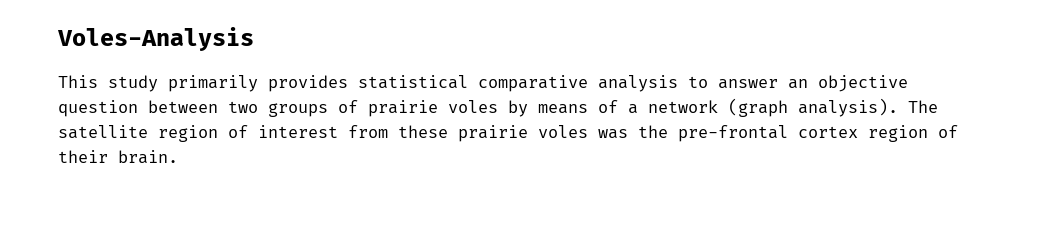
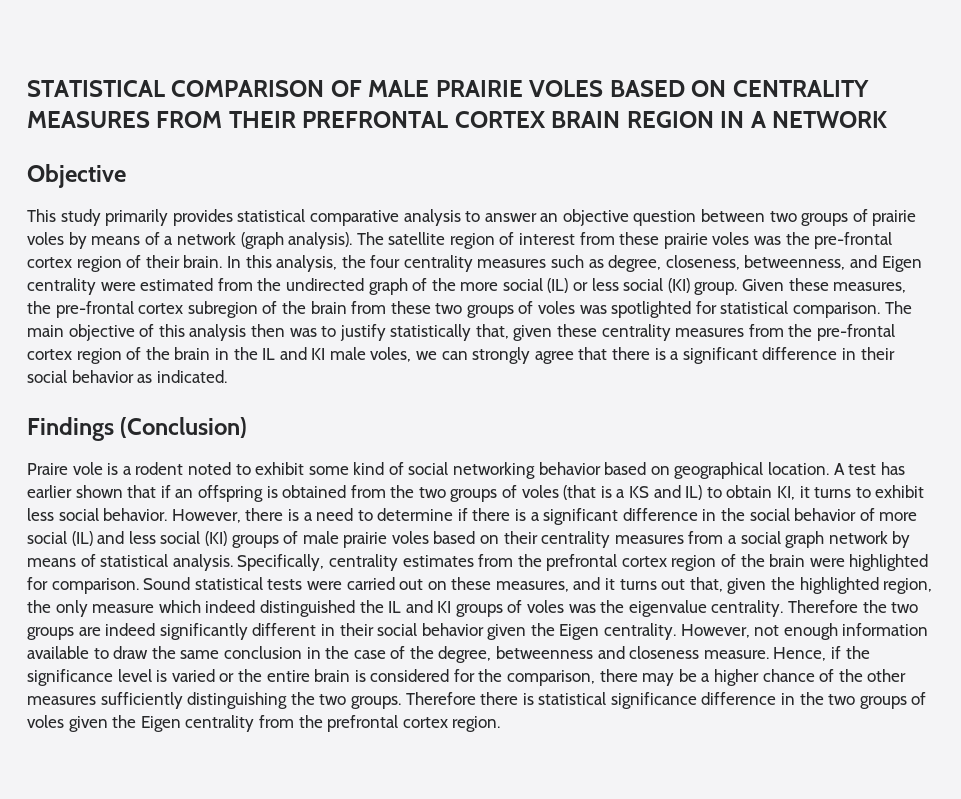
[57,27,254,51] Voles-Analysis -> [27,80,869,97] [27,111,888,128] [27,164,126,188] STATISTICAL COMPARISON OF MALE PRAIRIE VOLES BASED ON CENTRALITY MEASURES FROM THEIR PREFRONTAL CORTEX BRAIN REGION IN A NETWORK // Objective
(178, 157) none -> [226,255,922,272] [27,278,907,295] [27,301,912,318] [27,324,896,341] [27,347,895,364] [27,370,227,383] [27,417,248,441] [27,462,905,479] [27,485,925,502] [27,508,918,525] [27,531,911,548] [27,554,929,571] [27,577,933,594] [27,600,919,617] [27,623,929,640] [27,646,870,663] [27,669,907,686] [27,692,927,709] [27,715,501,732] In this analysis, the four centrality measures such as degree, closeness, betweenness, and Eigen centrality were estimated from the undirected graph of the more social (IL) or less social (KI) group. Given these measures, the pre-frontal cortex subregion of the brain from these two groups of voles was spotlighted for statistical comparison. The main objective of this analysis then was to justify statistically that, given these centrality measures from the pre-frontal cortex region of the brain in the IL and KI male voles, we can strongly agree that there is a significant difference in their social behavior as indicated. // Findings (Conclusion) // Praire vole is a rodent noted to exhibit some kind of social networking behavior based on geographical location. A test has earlier shown that if an offspring is obtained from the two groups of voles (that is a KS and IL) to obtain KI, it turns to exhibit less social behavior. However, there is a need to determine if there is a significant difference in the social behavior of more social (IL) and less social (KI) groups of male prairie voles based on their centrality measures from a social graph network by means of statistical analysis. Specifically, centrality estimates from the prefrontal cortex region of the brain were highlighted for comparison. Sound statistical tests were carried out on these measures, and it turns out that, given the highlighted region, the only measure which indeed distinguished the IL and KI groups of voles was the eigenvalue centrality. Therefore the two groups are indeed significantly different in their social behavior given the Eigen centrality. However, not enough information available to draw the same conclusion in the case of the degree, betweenness and closeness measure. Hence, if the significance level is varied or the entire brain is considered for the comparison, there may be a higher chance of the other measures sufficiently distinguishing the two groups. Therefore there is statistical significance difference in the two groups of voles given the Eigen centrality from the prefrontal cortex region.

